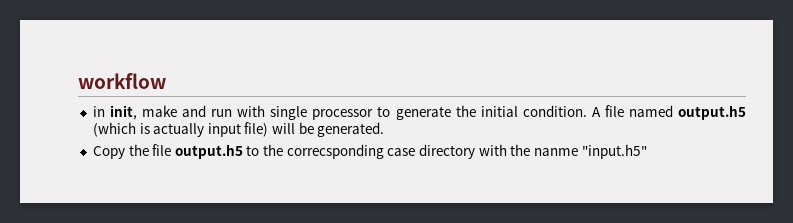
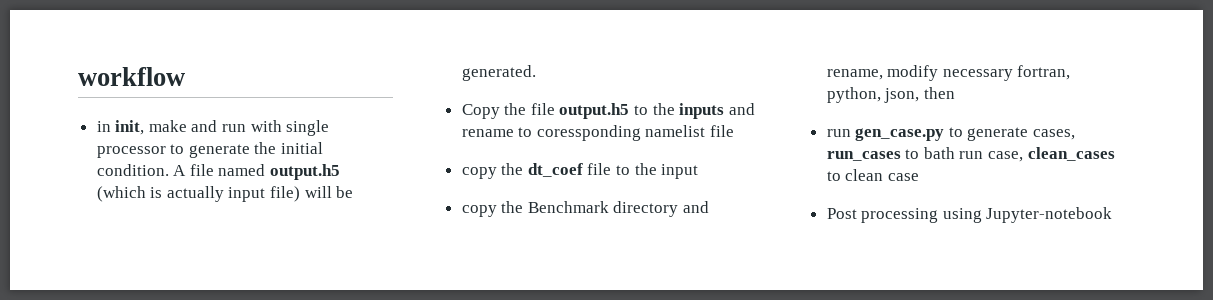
[286,144,647,159] correcsponding case directory with the nanme "input.h5" -> [679,103,755,119] [461,125,735,141] [461,163,699,179] [461,201,710,217] [826,65,1071,81] [826,87,955,103] [826,127,1076,141] [826,147,1115,162] [826,169,919,181] [826,207,1113,223] inputs and rename to coressponding namelist file // copy the dt_coef file to the input // copy the Benchmark directory and rename, modify necessary fortran, python, json, then // run gen_case.py to generate cases, run_cases to bath run case, clean_cases to clean case // Post processing using Jupyter-notebook

